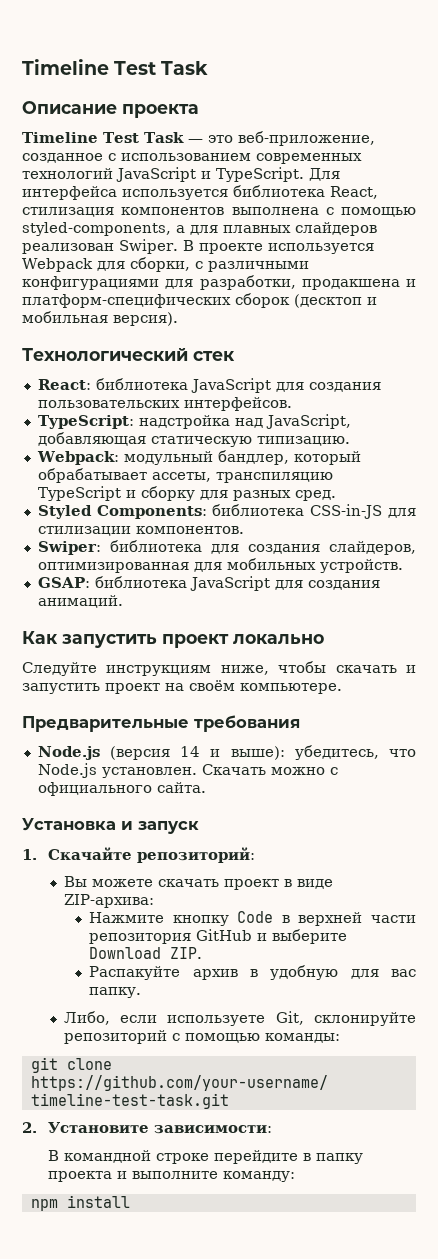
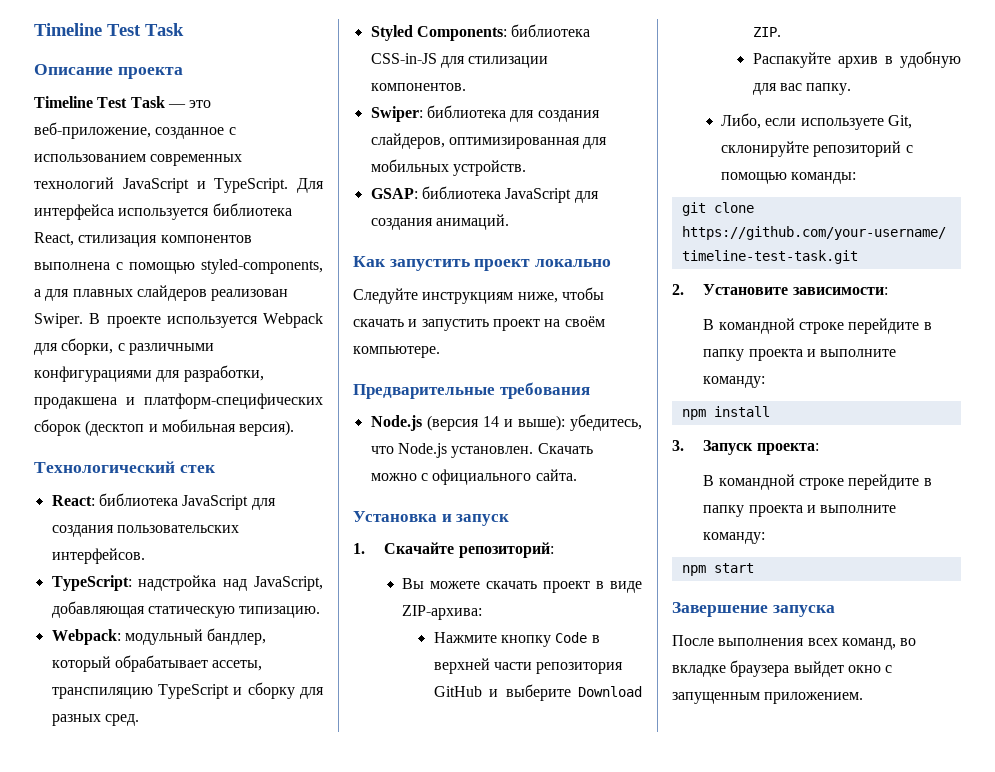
(130, 1201) none -> [672,440,819,455] [703,474,932,490] [703,505,897,517] [703,532,766,544] [681,563,754,576] [672,602,835,617] [672,635,917,650] [672,660,893,677] [672,692,864,704] // 3. Запуск проекта: // В командной строке перейдите в папку проекта и выполните команду: // npm start // Завершение запуска // После выполнения всех команд, во вкладке браузера выйдет окно с запущенным приложением.

